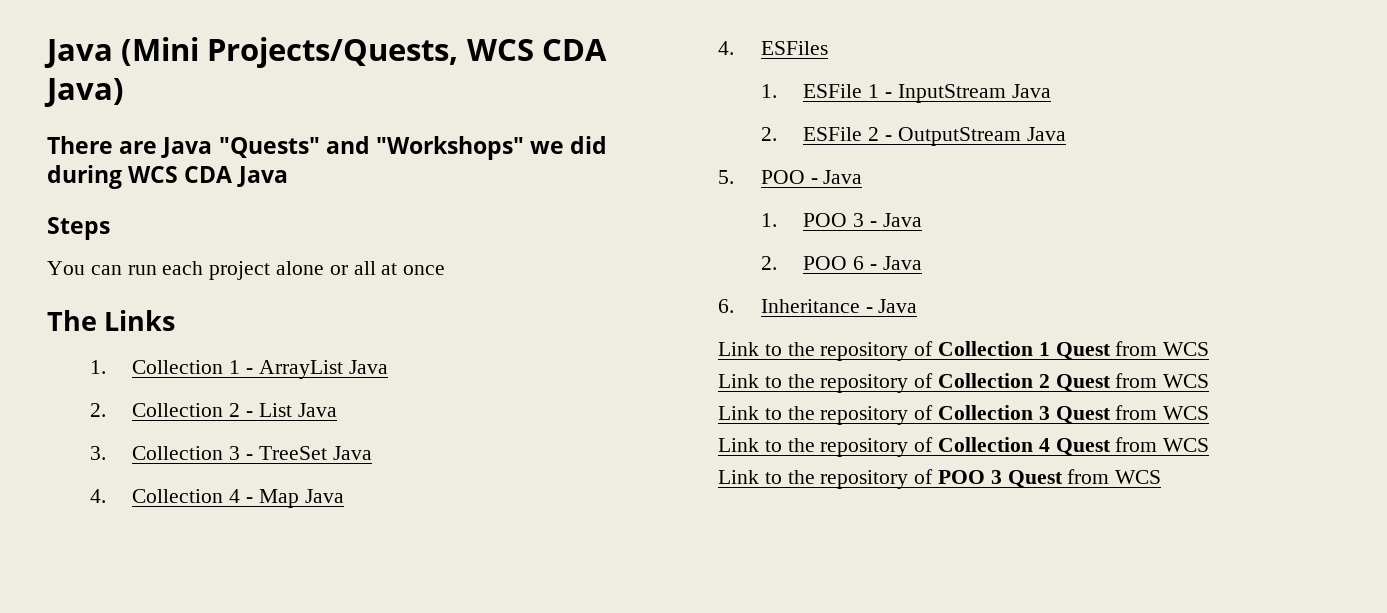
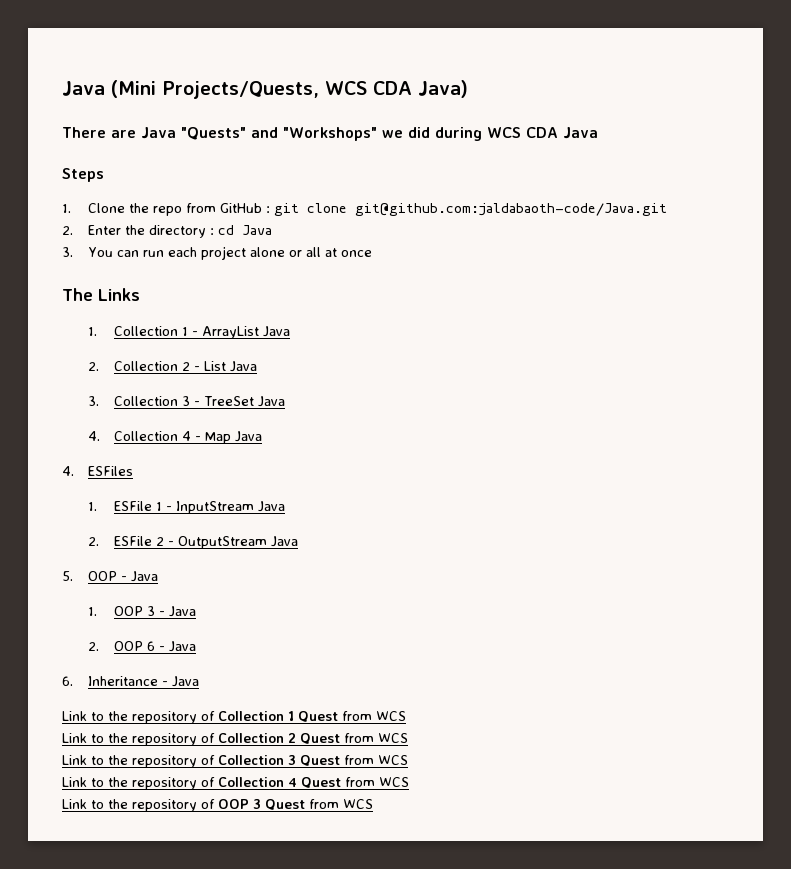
(110, 228) none -> [62,203,668,216] [62,225,273,238] [62,247,73,257] 1. Clone the repo from GitHub : git clone git@github.com:jaldabaoth-code/Java.git // 2. Enter the directory : cd Java // 3.
[760,170,805,184] POO -> [88,571,118,581] OOP
[803,213,848,227] POO -> [114,606,144,616] OOP
[803,256,848,270] POO -> [114,641,144,651] OOP
[938,470,986,484] POO -> [218,799,249,809] OOP

